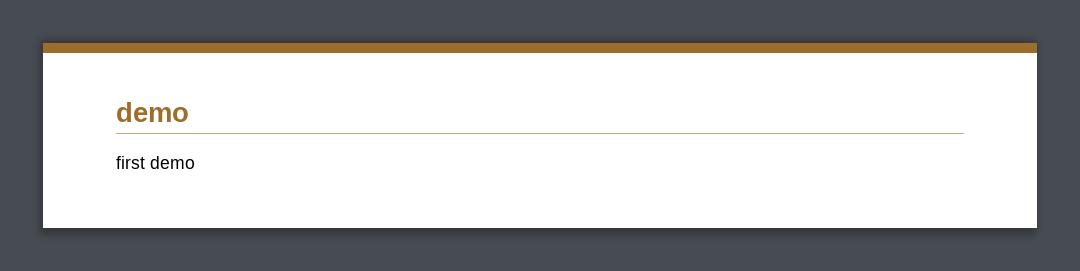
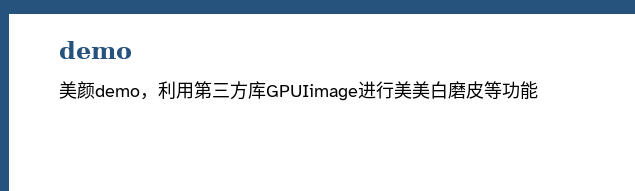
[116,156,195,169] first demo -> [59,81,538,101] 美颜demo，利用第三方库GPUIimage进行美美白磨皮等功能

